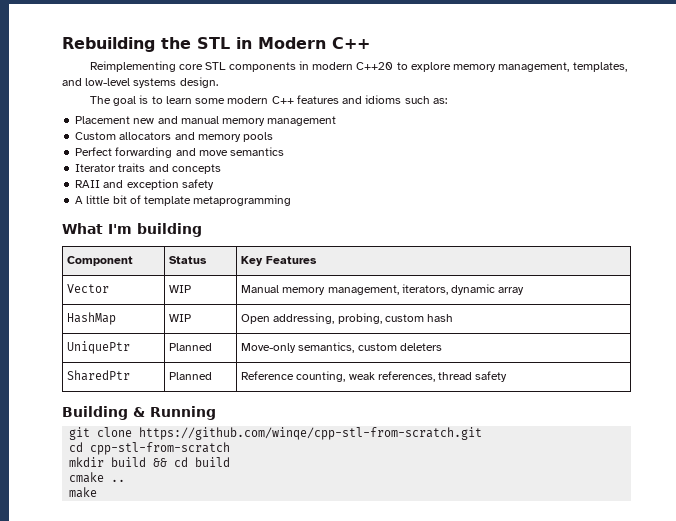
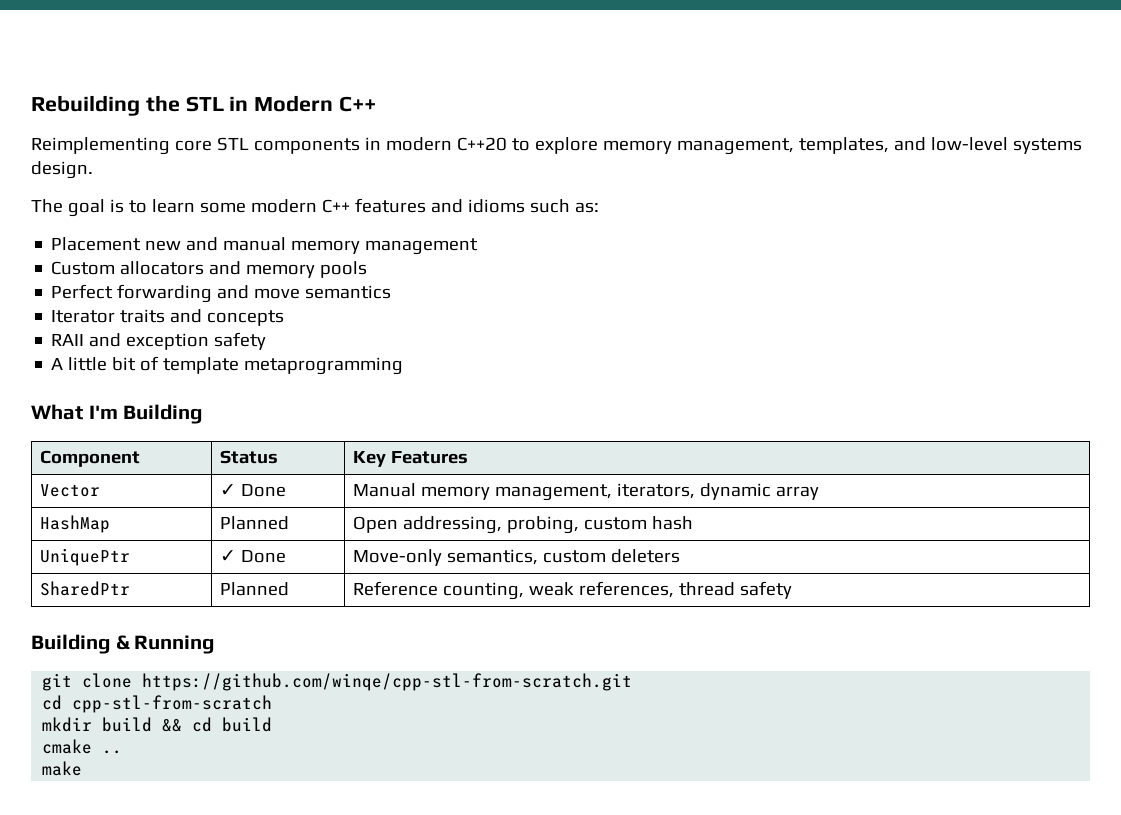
[137,223,202,237] building -> [123,404,203,424] Building
[169,285,192,293] WIP -> [220,484,287,497] ✓ Done
[169,314,192,322] WIP -> [220,516,290,530] Planned
[169,343,213,351] Planned -> [220,550,287,563] ✓ Done

